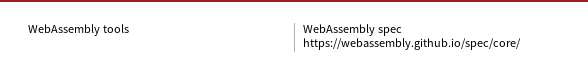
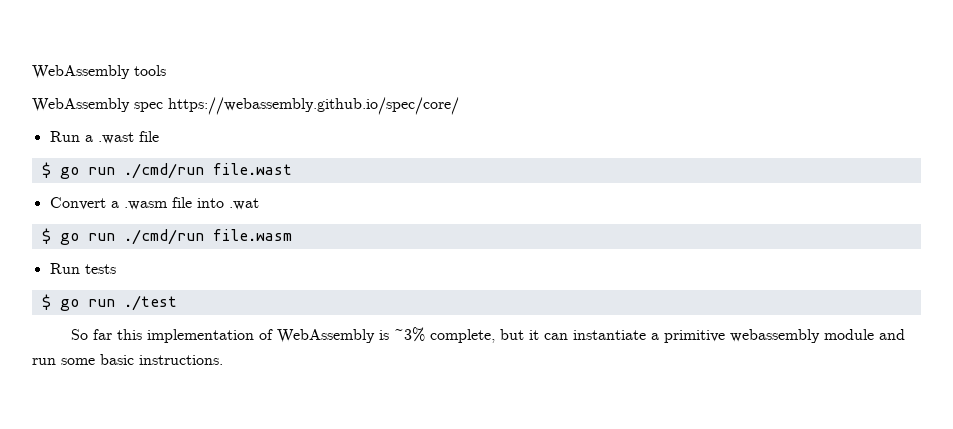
(521, 44) none -> [49,131,159,144] [41,162,292,179] [49,197,259,210] [41,228,292,245] [49,263,116,274] [41,294,177,311] [70,327,905,343] [32,354,223,365] // Run a .wast file // $ go run ./cmd/run file.wast // Convert a .wasm file into .wat // $ go run ./cmd/run file.wasm // Run tests // $ go run ./test // So far this implementation of WebAssembly is ~3% complete, but it can instantiate a primitive webassembly module and run some basic instructions.

